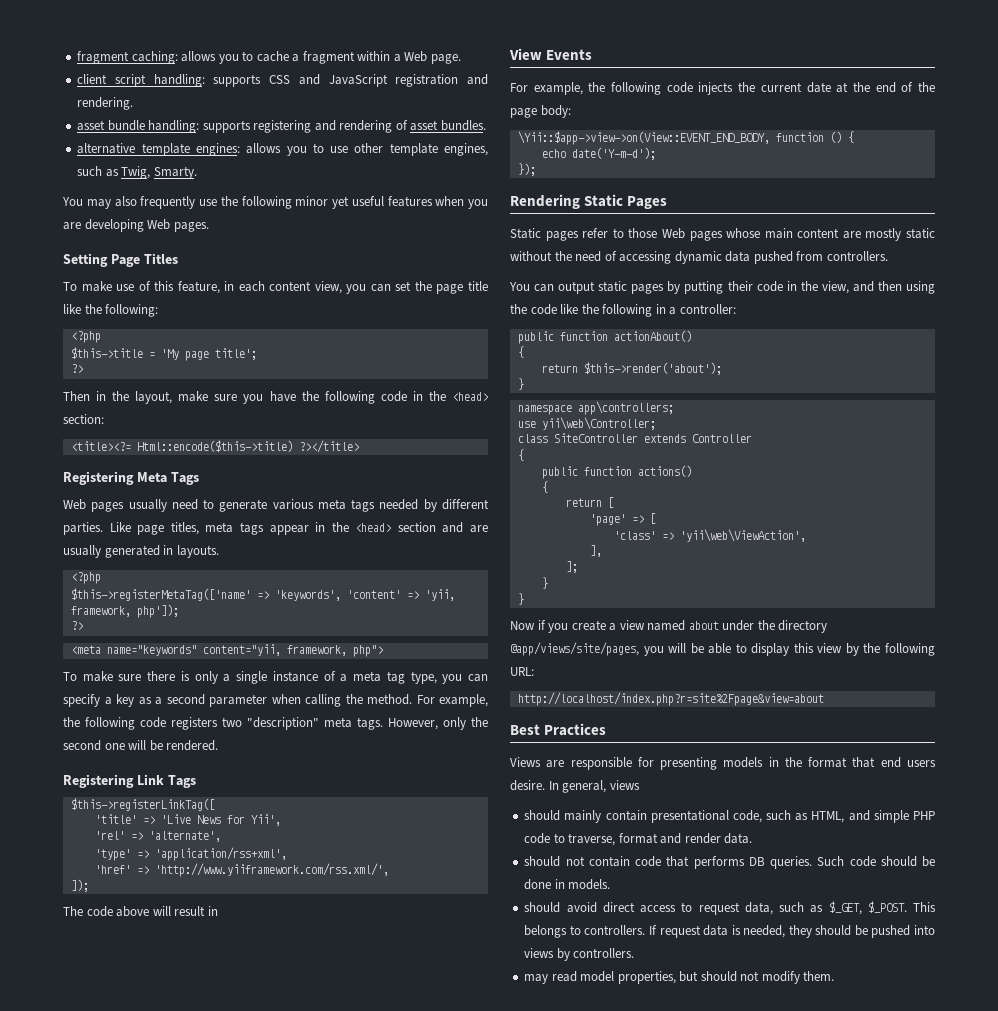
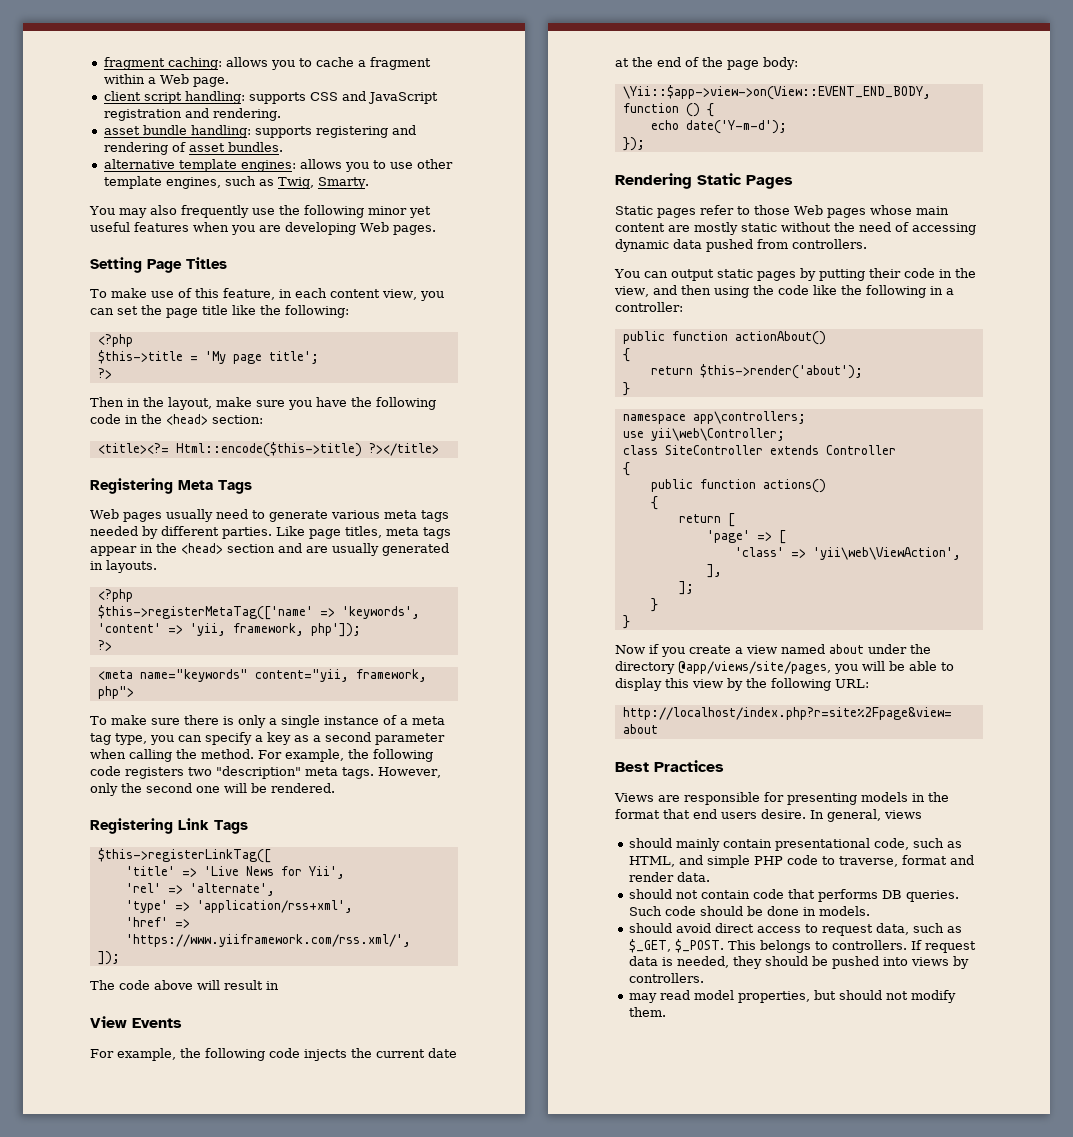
[154,863,389,877] 'http://www.yiiframework.com/rss.xml/', -> [125,934,411,947] 'https://www.yiiframework.com/rss.xml/',

